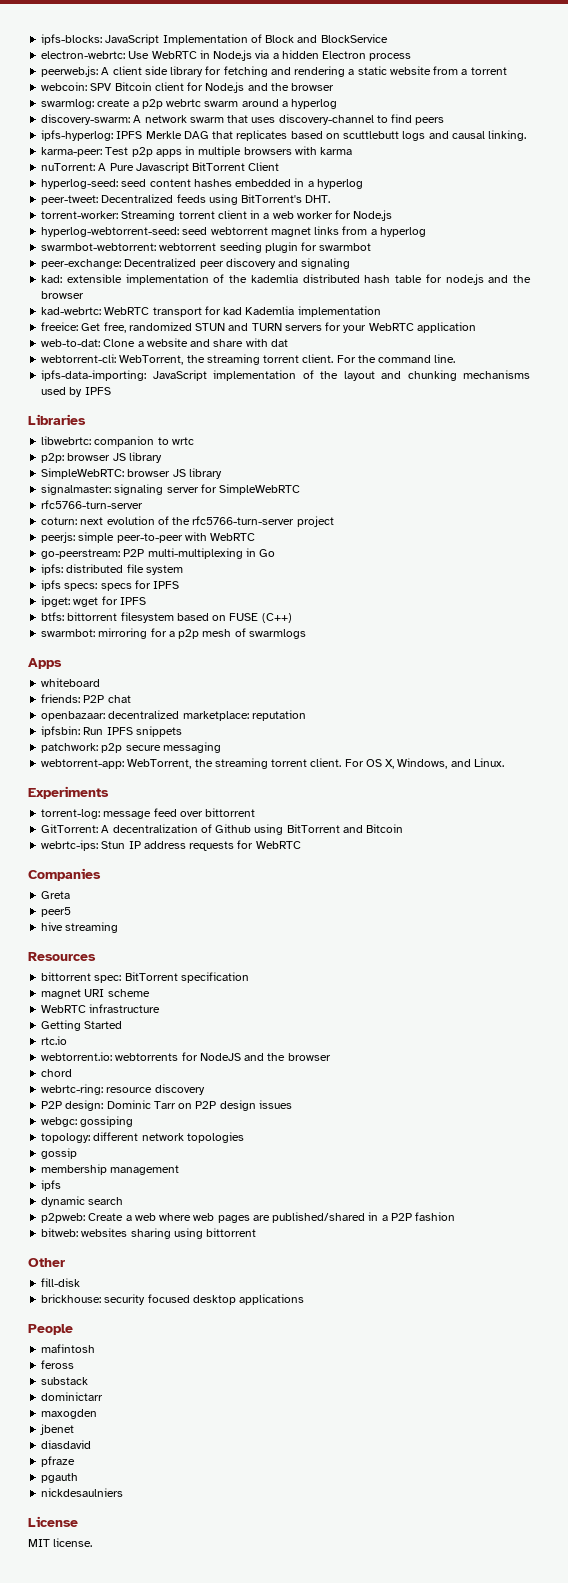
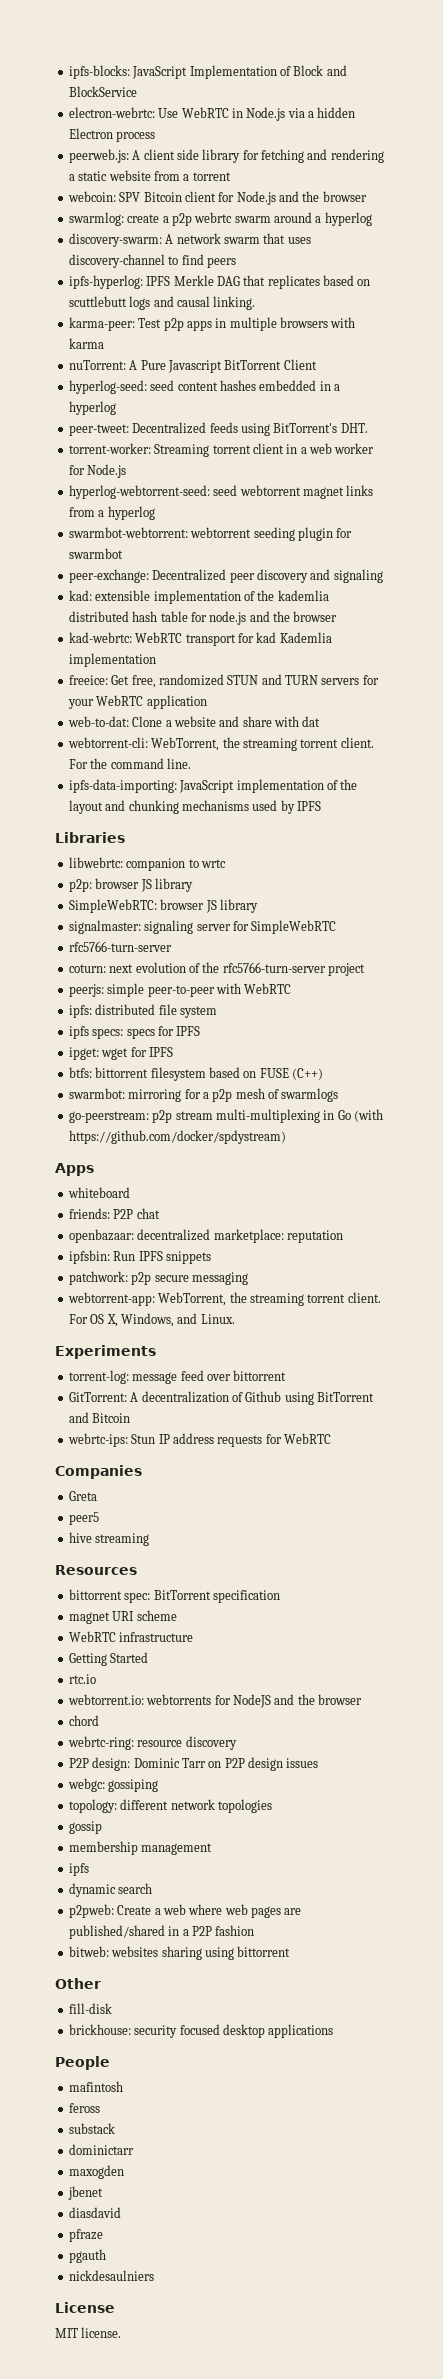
[41,548,276,559] // go-peerstream: P2P multi-multiplexing in Go -> (292, 988) none
(306, 634) none -> [68,1109,383,1123] [68,1130,286,1144] // go-peerstream: p2p stream multi-multiplexing in Go (with https://github.com/docker/spdystream)

